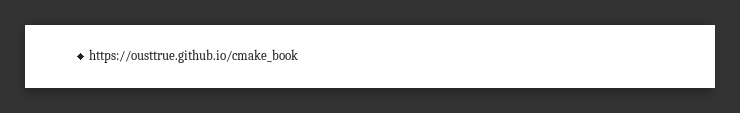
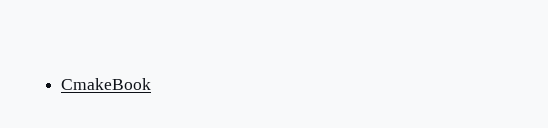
[89,49,299,63] https://ousttrue.github.io/cmake_book -> [61,78,152,90] CmakeBook

